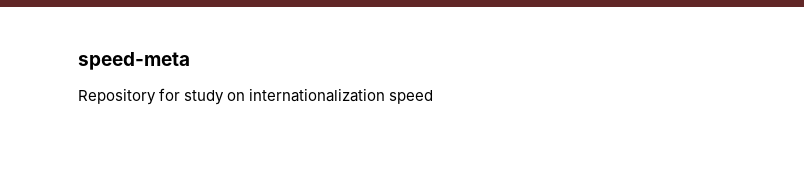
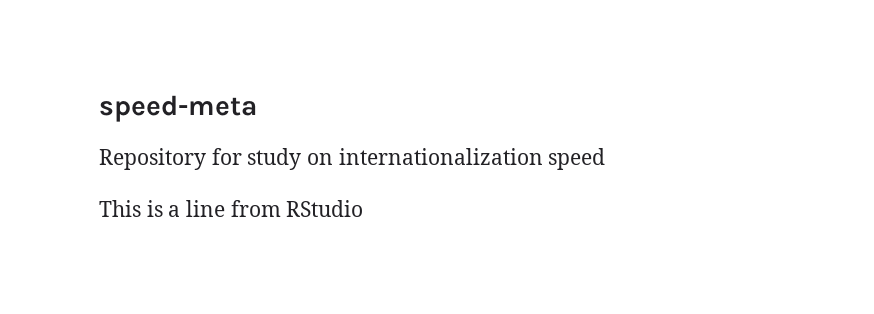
(434, 97) none -> [99,200,364,217] // This is a line from RStudio

